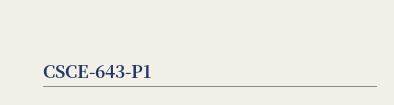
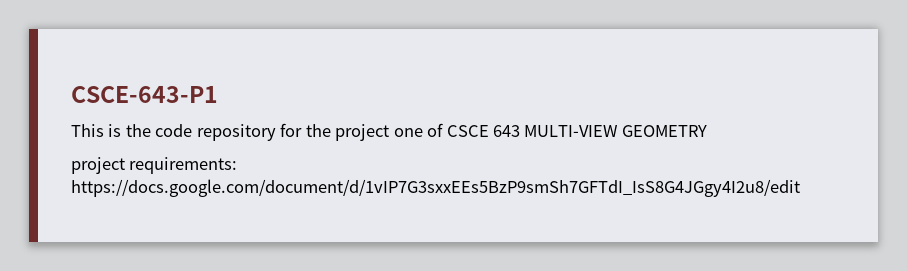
(151, 71) none -> [71,123,707,141] [71,157,238,174] [71,179,800,197] // This is the code repository for the project one of CSCE 643 MULTI-VIEW GEOMETRY // project requirements: https://docs.google.com/document/d/1vIP7G3sxxEEs5BzP9smSh7GFTdI_IsS8G4JGgy4I2u8/edit

